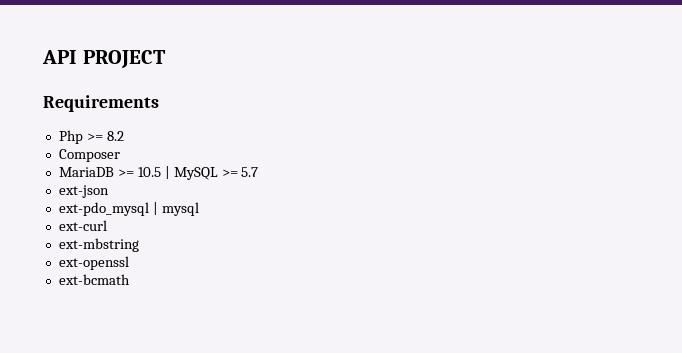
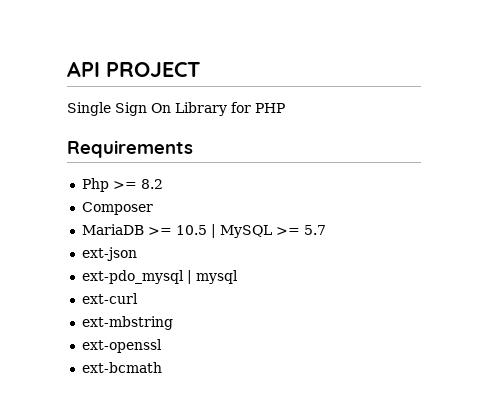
(166, 59) none -> [67,102,285,116] // Single Sign On Library for PHP

